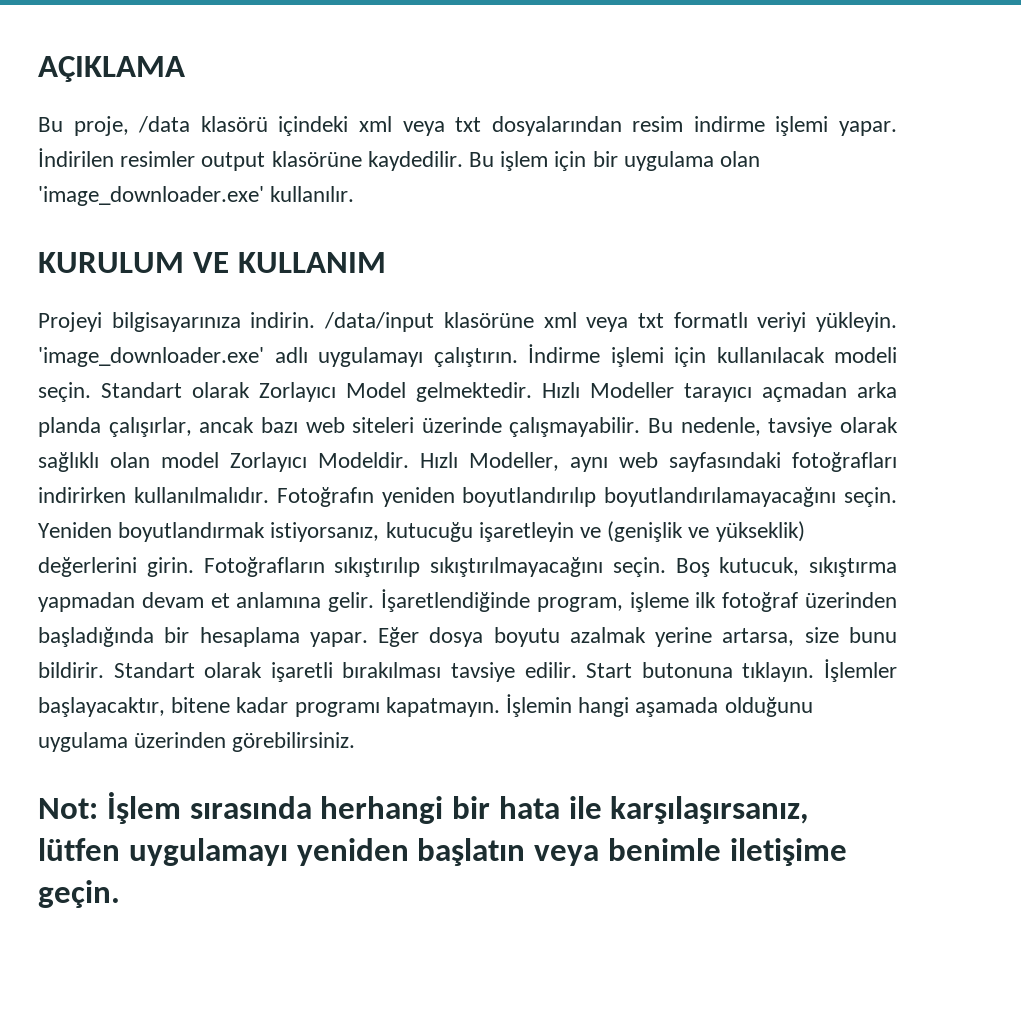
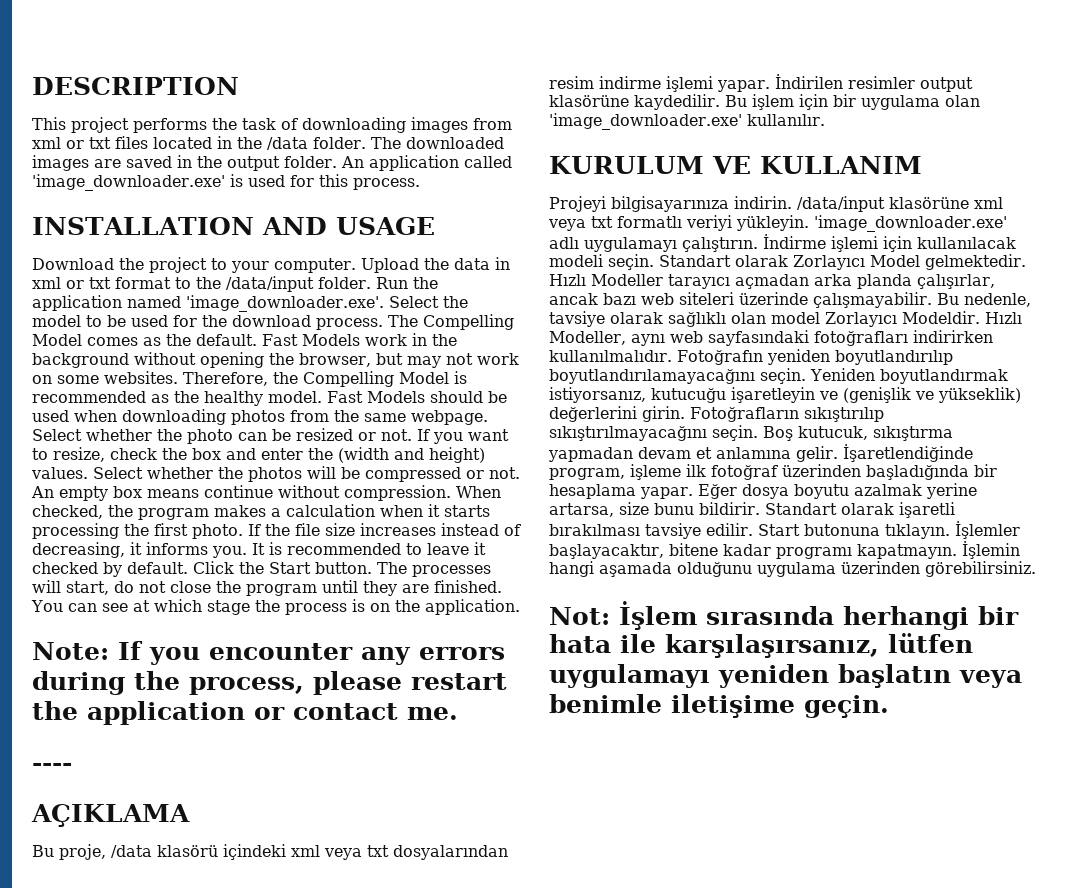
(38, 69) none -> [32,77,239,95] [32,117,512,133] [32,136,504,150] [32,155,512,171] [32,174,420,191] [32,217,435,235] [32,257,510,273] [32,276,438,292] [32,295,468,312] [32,314,514,330] [32,333,457,346] [32,352,519,368] [32,371,467,387] [32,391,507,406] [32,409,488,425] [32,428,509,444] [32,447,485,463] [31,466,520,482] [31,485,501,501] [32,504,490,520] [32,523,521,539] [32,542,486,558] [32,561,491,577] [32,580,502,596] [31,599,520,615] [32,641,505,665] [32,671,507,695] [32,701,458,725] [32,763,72,771] DESCRIPTION // This project performs the task of downloading images from xml or txt files located in the /data folder. The downloaded images are saved in the output folder. An application called 'image_downloader.exe' is used for this process. // INSTALLATION AND USAGE // Download the project to your computer. Upload the data in xml or txt format to the /data/input folder. Run the application named 'image_downloader.exe'. Select the model to be used for the download process. The Compelling Model comes as the default. Fast Models work in the background without opening the browser, but may not work on some websites. Therefore, the Compelling Model is recommended as the healthy model. Fast Models should be used when downloading photos from the same webpage. Select whether the photo can be resized or not. If you want to resize, check the box and enter the (width and height) values. Select whether the photos will be compressed or not. An empty box means continue without compression. When checked, the program makes a calculation when it starts processing the first photo. If the file size increases instead of decreasing, it informs you. It is recommended to leave it checked by default. Click the Start button. The processes will start, do not close the program until they are finished. You can see at which stage the process is on the application. // Note: If you encounter any errors during the process, please restart the application or contact me. // ---- //

